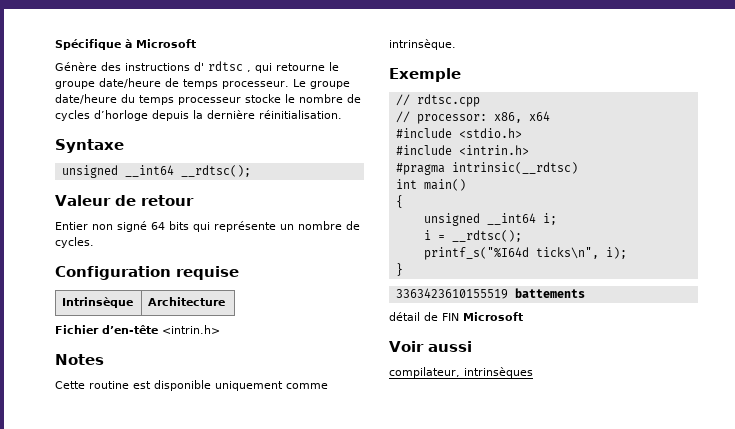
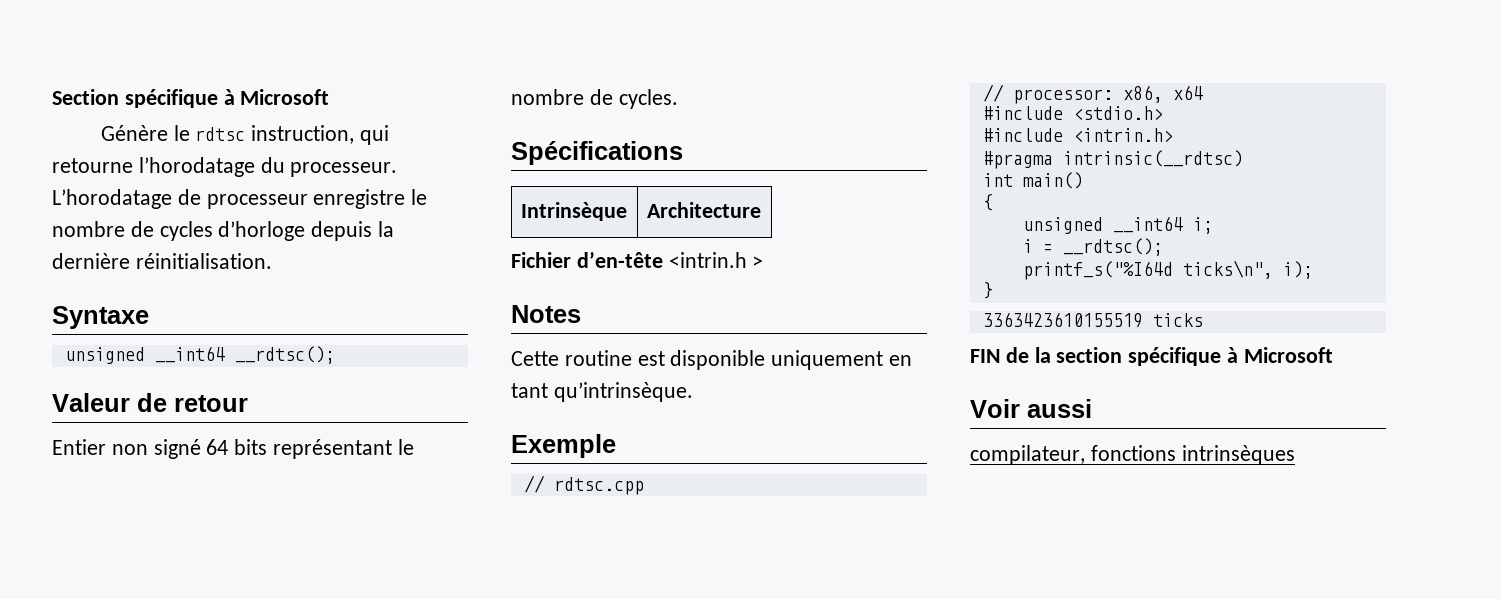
[55,39,121,50] Spécifique -> [52,89,218,108] Section spécifique
[101,61,339,73] [55,78,350,89] [55,94,281,105] des instructions d' rdtsc , qui retourne le groupe date/heure de temps processeur. Le groupe date/heure du temps processeur stocke -> [173,125,389,145] [52,157,398,177] [52,189,406,209] le rdtsc instruction, qui retourne l’horodatage du processeur. L’horodatage de processeur enregistre
[193,221,294,232] qui représente un -> [273,439,414,459] représentant le
[55,266,239,280] Configuration requise -> [511,141,683,165] Spécifications
[162,325,220,334] <intrin.h> -> [668,252,764,268] <intrin.h >
[286,383,328,389] [389,39,456,50] comme intrinsèque. -> [889,355,913,366] [511,382,693,402] en tant qu’intrinsèque.
[514,288,585,298] [389,312,459,321] battements // détail de FIN -> [1152,313,1203,327] [970,347,1239,366] ticks // FIN de la section spécifique à
(460, 372) none -> [1090,445,1176,461] fonctions

